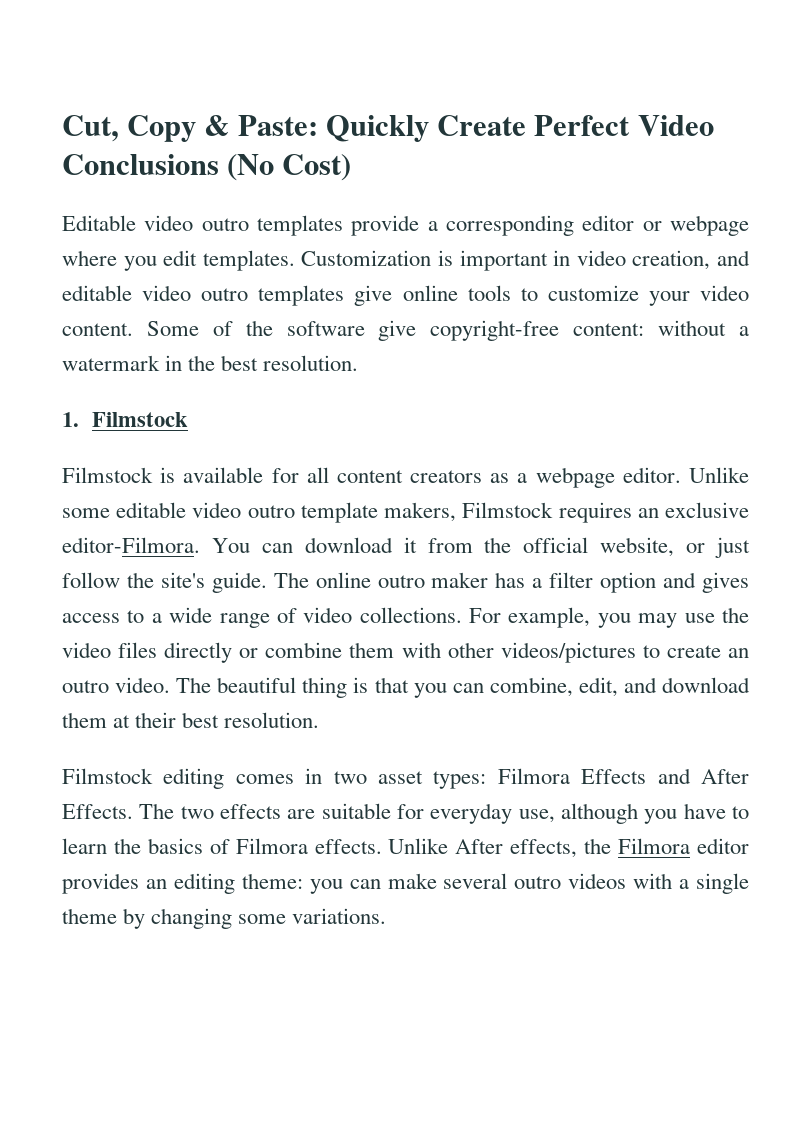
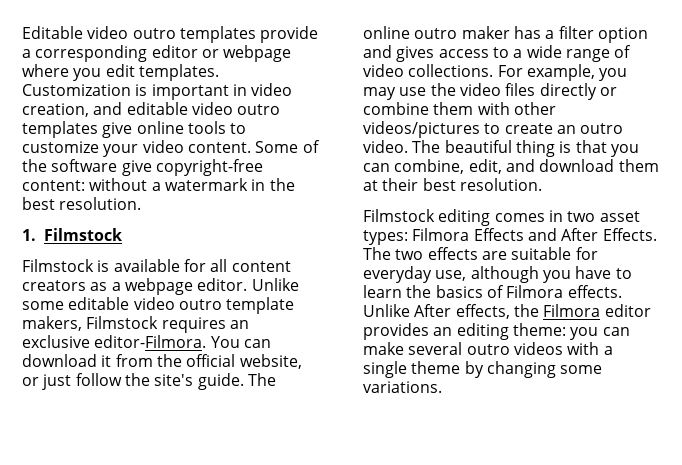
[62,115,714,142] [62,154,352,181] Cut, Copy & Paste: Quickly Create Perfect Video Conclusions (No Cost) // -> (22, 32) none

